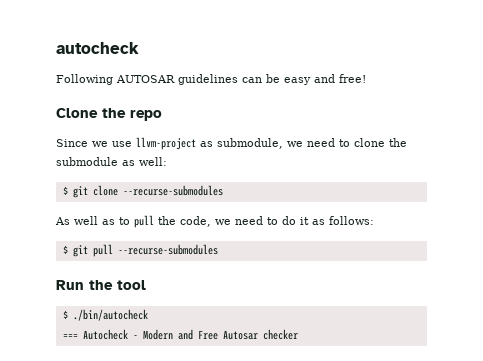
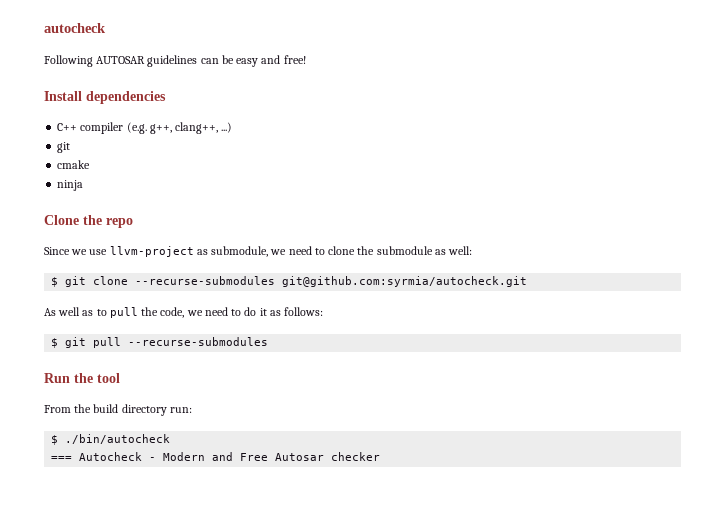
(366, 78) none -> [44,91,166,104] [57,122,233,134] [57,142,71,153] [57,160,91,169] [57,180,84,191] // Install dependencies // C++ compiler (e.g. g++, clang++, ...) // git // cmake // ninja
(223, 190) none -> [282,276,528,287] git@github.com:syrmia/autocheck.git
(146, 285) none -> [44,404,192,416] // From the build directory run:

